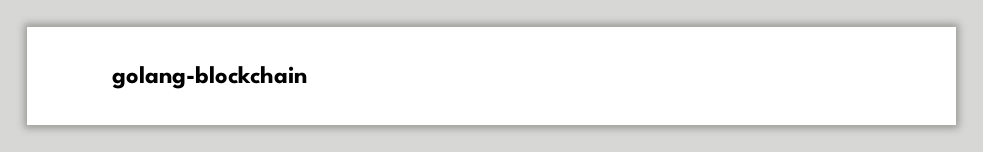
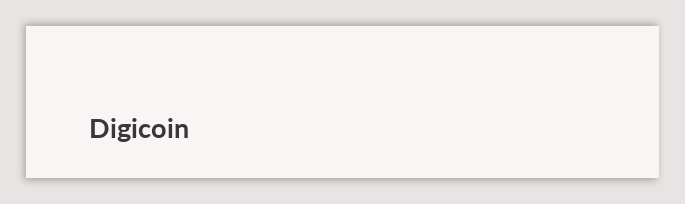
[112,66,307,89] golang-blockchain -> [89,118,189,142] Digicoin

